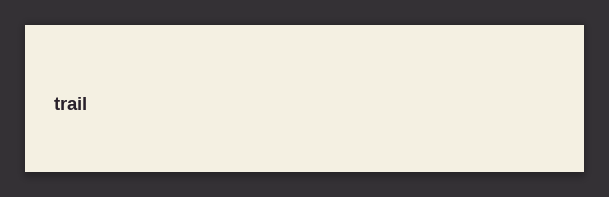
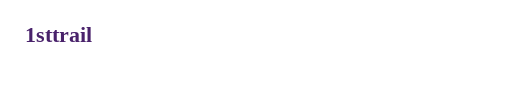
[54,97,87,110] trail -> [25,27,92,42] 1sttrail

